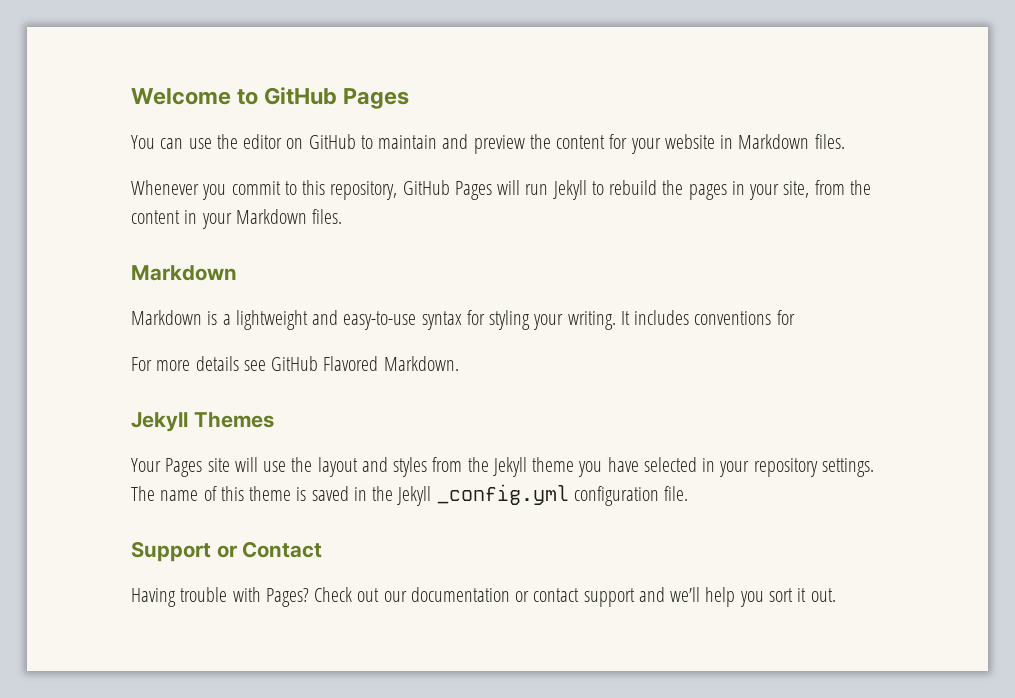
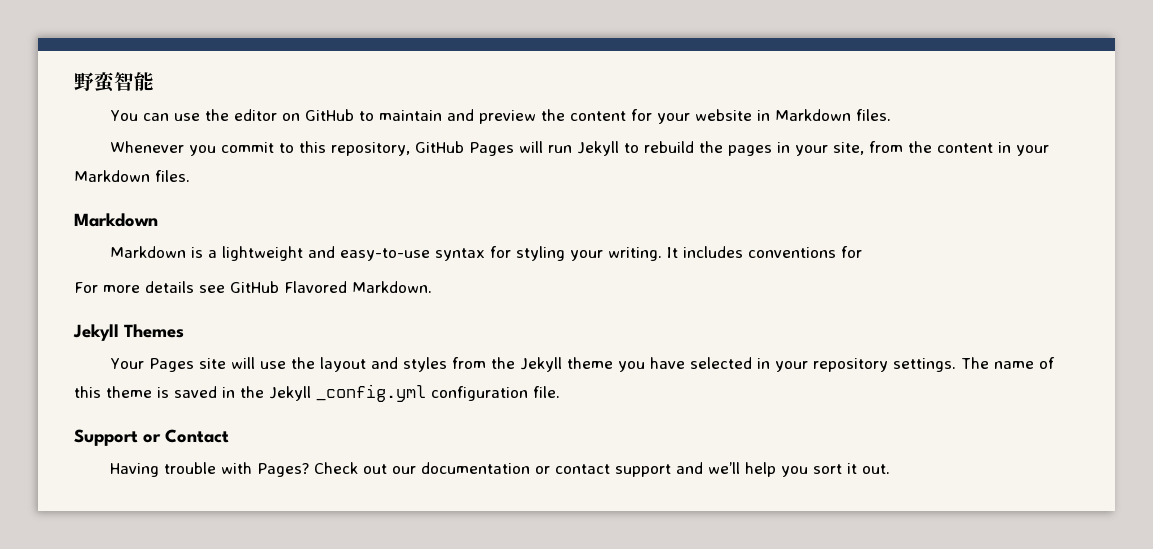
[131,87,410,109] Welcome to GitHub Pages -> [74,72,154,92] 野蛮智能

